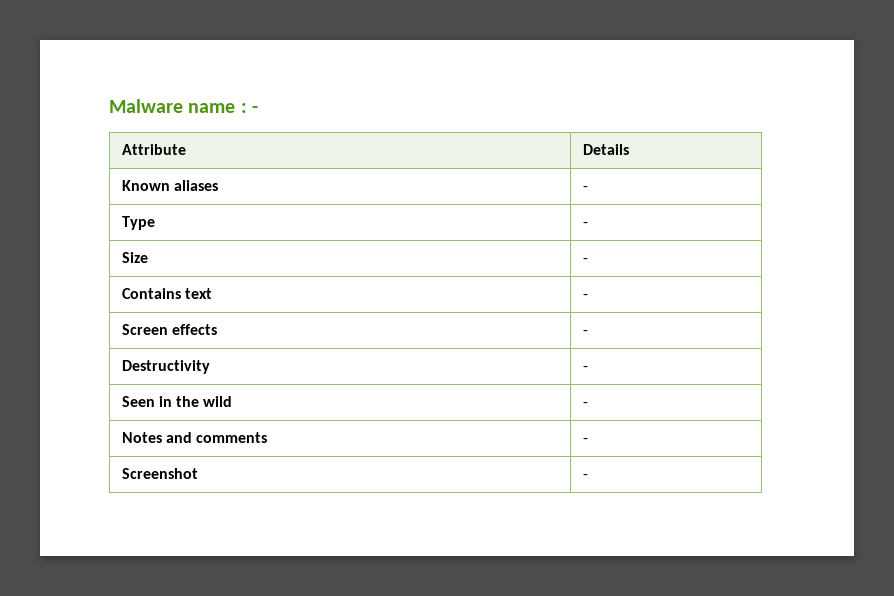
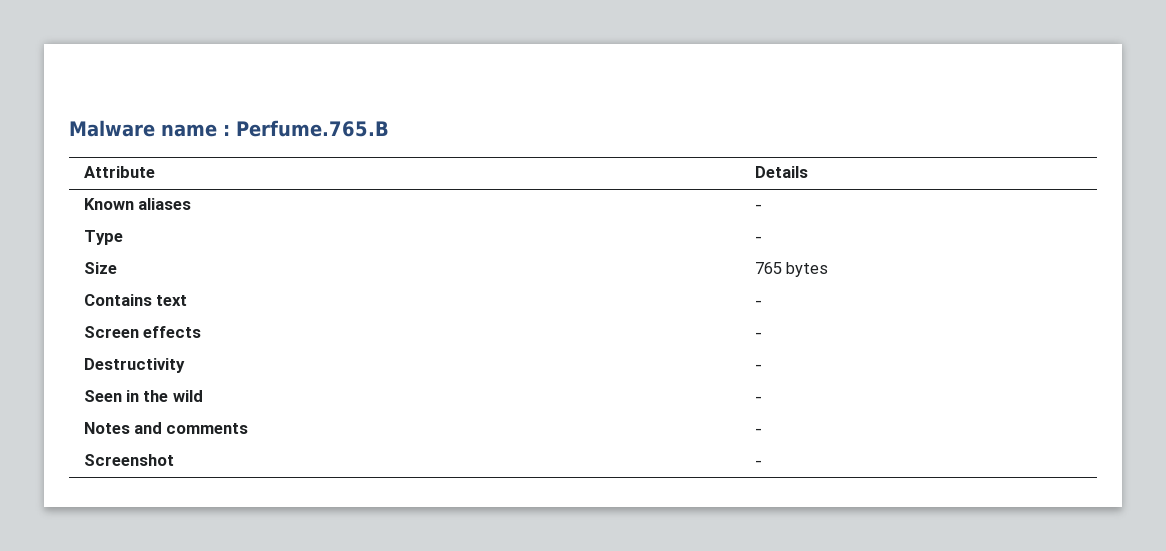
[251,106,258,113] - -> [236,120,389,137] Perfume.765.B
[582,258,588,263] - -> [754,262,828,277] 765 bytes

